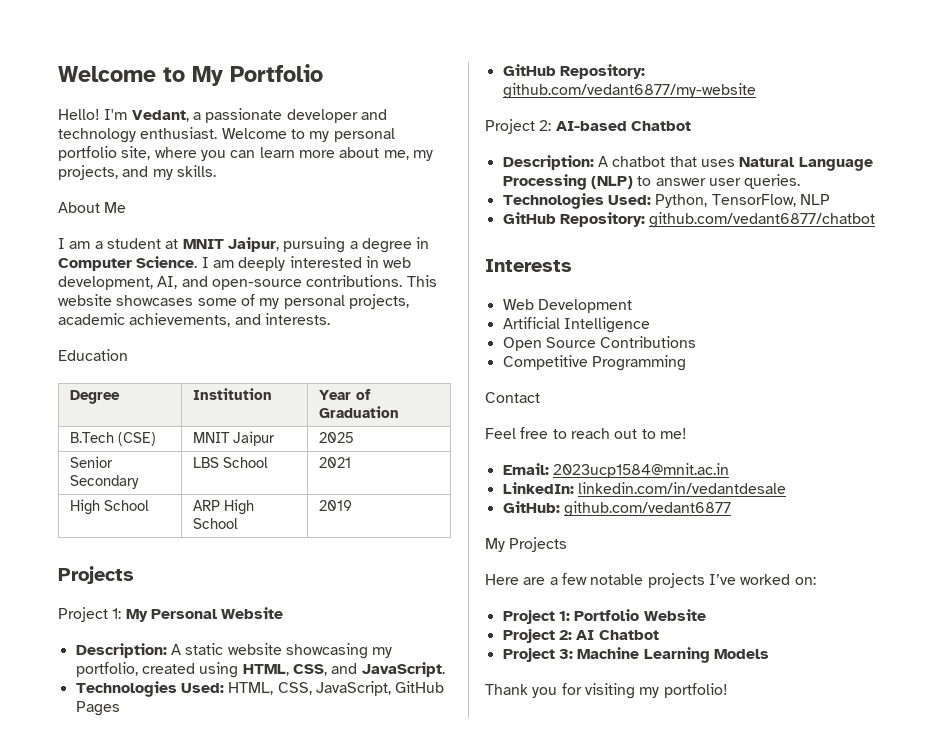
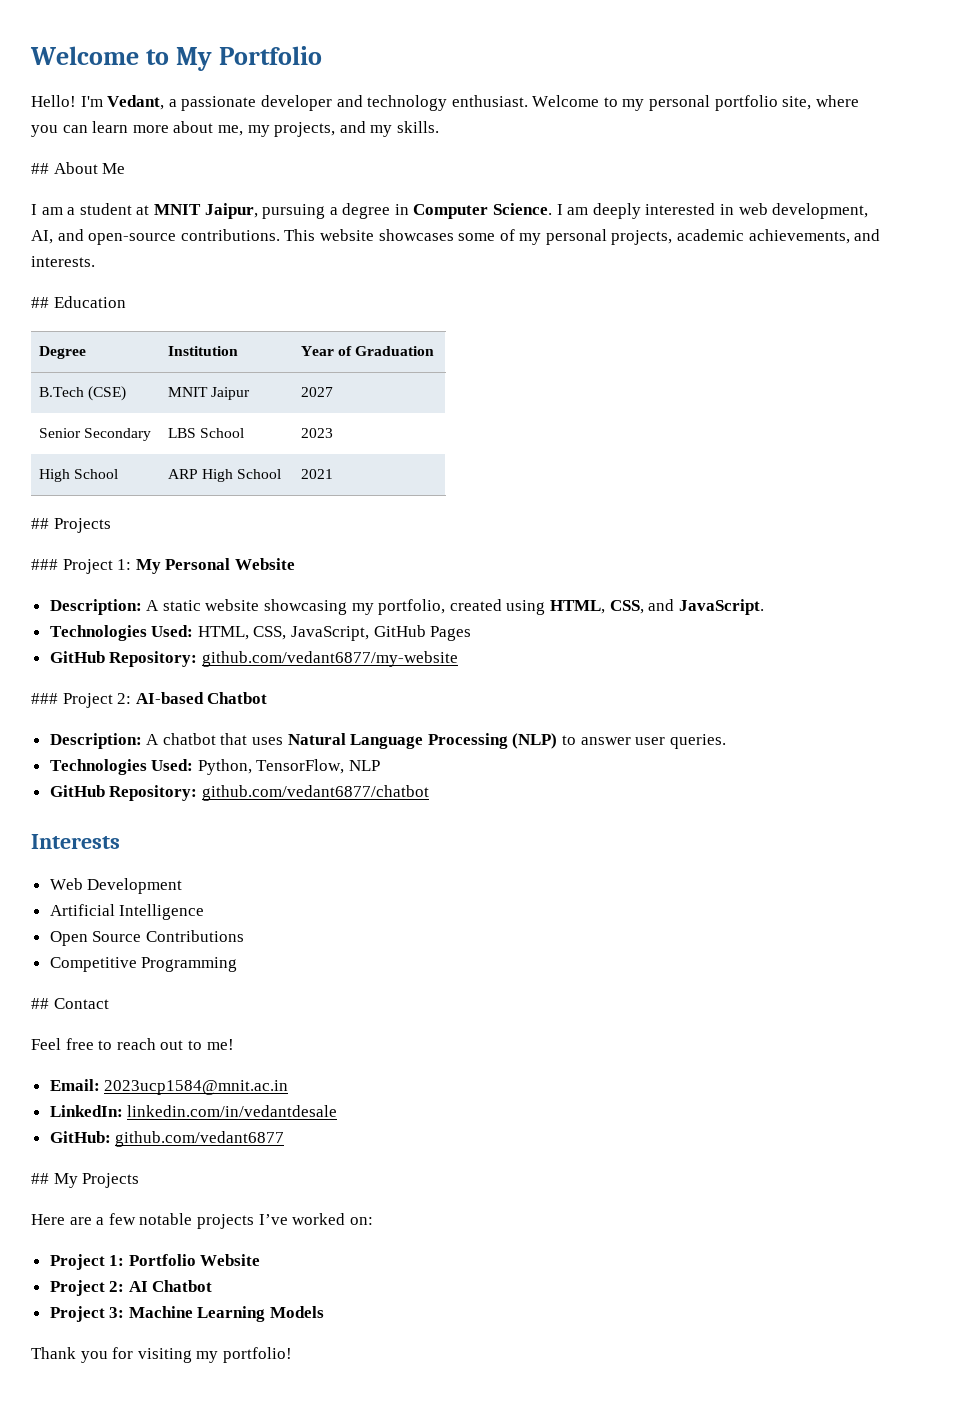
(216, 171) none -> [31,163,49,174] ##
(330, 319) none -> [31,297,49,308] ##
[318,432,354,443] 2025 -> [300,387,333,397] 2027
[318,457,351,468] 2021 -> [300,428,333,438] 2023
[318,500,352,511] [58,566,134,584] 2019 // Projects // -> [300,469,333,479] [31,518,111,533] [31,559,58,570] 2021 // ## Projects // ###
(756, 91) none -> [31,693,58,704] ###
(686, 363) none -> [31,998,49,1009] ##
(731, 509) none -> [31,1173,49,1184] ##

